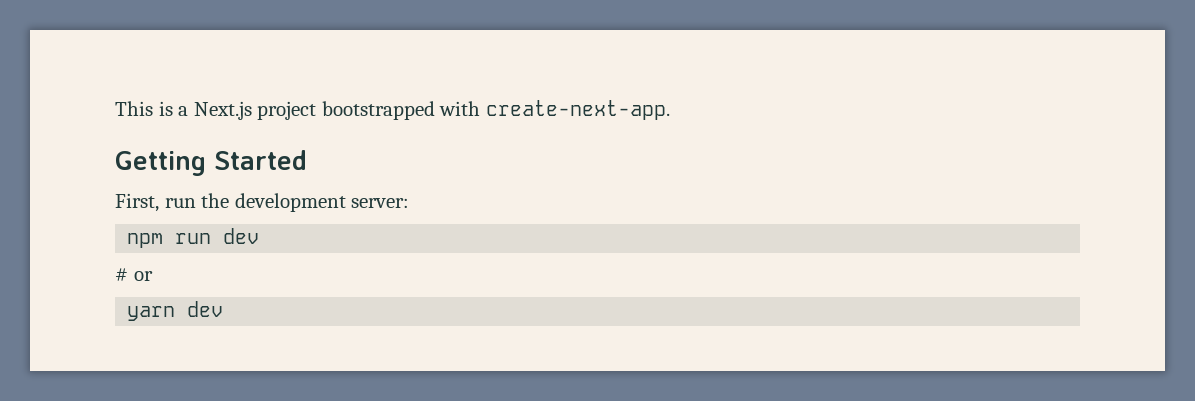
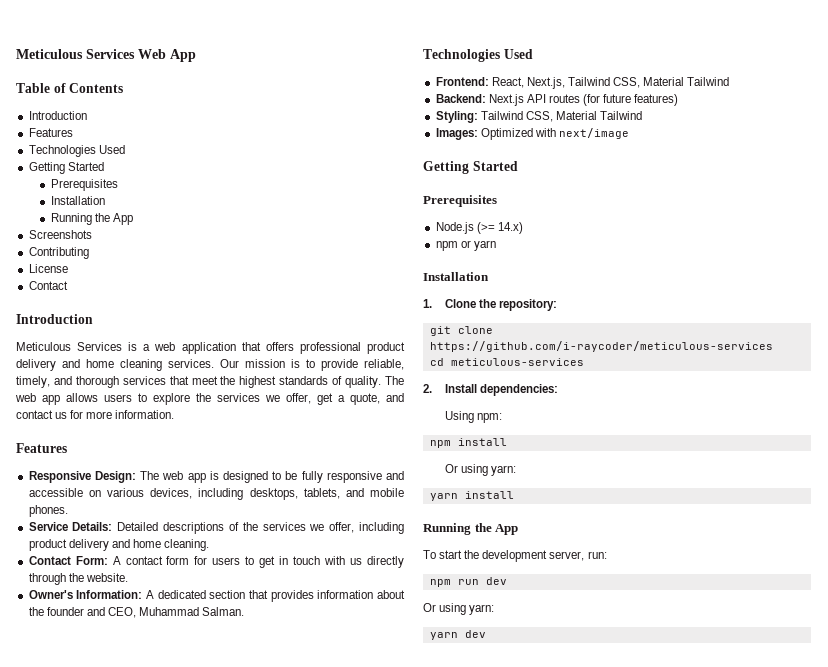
[115,100,670,120] [115,150,307,176] [115,193,410,212] This is a Next.js project bootstrapped with create-next-app. // Getting Started // First, run the development server: -> [16,49,196,62] [16,83,124,93] [28,111,87,120] [28,128,73,137] [28,145,125,157] [28,162,104,174] [50,179,118,191] [50,196,105,205] [50,213,133,225] [28,230,92,239] [28,247,89,259] [28,264,68,273] [28,281,68,290] [16,314,93,324] [16,342,405,354] [16,359,404,371] [16,376,405,388] [15,393,404,405] [16,410,175,419] [16,443,67,453] [28,471,404,483] [28,488,404,500] [28,505,68,517] [28,522,404,534] [28,539,210,551] [28,556,404,568] [28,573,128,585] [28,590,405,602] [28,607,245,618] [423,49,533,62] [435,77,730,89] [435,94,679,106] [435,111,643,123] [435,128,629,140] [423,161,518,174] [423,195,497,207] [435,222,523,234] [435,240,496,251] [423,272,489,281] [423,299,558,311] [429,326,493,336] [429,341,773,352] [429,358,584,366] [423,384,559,396] [444,411,503,423] [429,438,507,448] [444,464,517,476] [429,491,514,501] [423,523,519,535] [423,550,607,562] Meticulous Services Web App // Table of Contents // Introduction // Features // Technologies Used // Getting Started // Prerequisites // Installation // Running the App // Screenshots // Contributing // License // Contact // Introduction // Meticulous Services is a web application that offers professional product delivery and home cleaning services. Our mission is to provide reliable, timely, and thorough services that meet the highest standards of quality. The web app allows users to explore the services we offer, get a quote, and contact us for more information. // Features // Responsive Design: The web app is designed to be fully responsive and accessible on various devices, including desktops, tablets, and mobile phones. // Service Details: Detailed descriptions of the services we offer, including product delivery and home cleaning. // Contact Form: A contact form for users to get in touch with us directly through the website. // Owner's Information: A dedicated section that provides information about the founder and CEO, Muhammad Salman. // Technologies Used // Frontend: React, Next.js, Tailwind CSS, Material Tailwind // Backend: Next.js API routes (for future features) // Styling: Tailwind CSS, Material Tailwind // Images: Optimized with next/image // Getting Started // Prerequisites // Node.js (>= 14.x) // npm or yarn // Installation // 1. Clone the repository: // git clone https://github.com/i-raycoder/meticulous-services // cd meticulous-services // 2. Install dependencies: // Using npm: // npm install // Or using yarn: // yarn install // Running the App // To start the development server, run:
[115,268,153,281] # or -> [423,603,495,615] Or using yarn:

